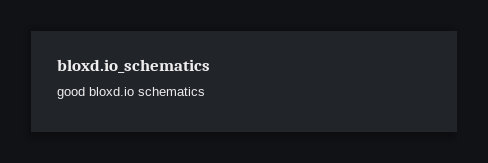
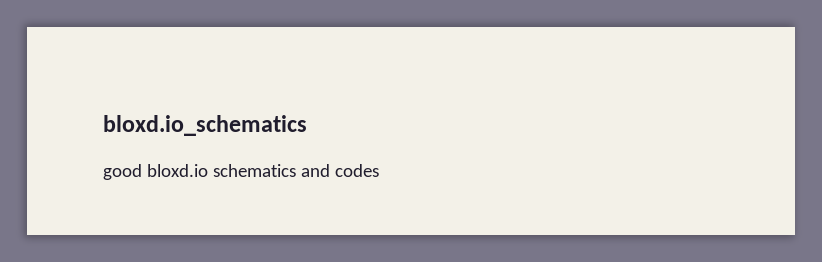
(205, 91) none -> [300,164,379,177] and codes

